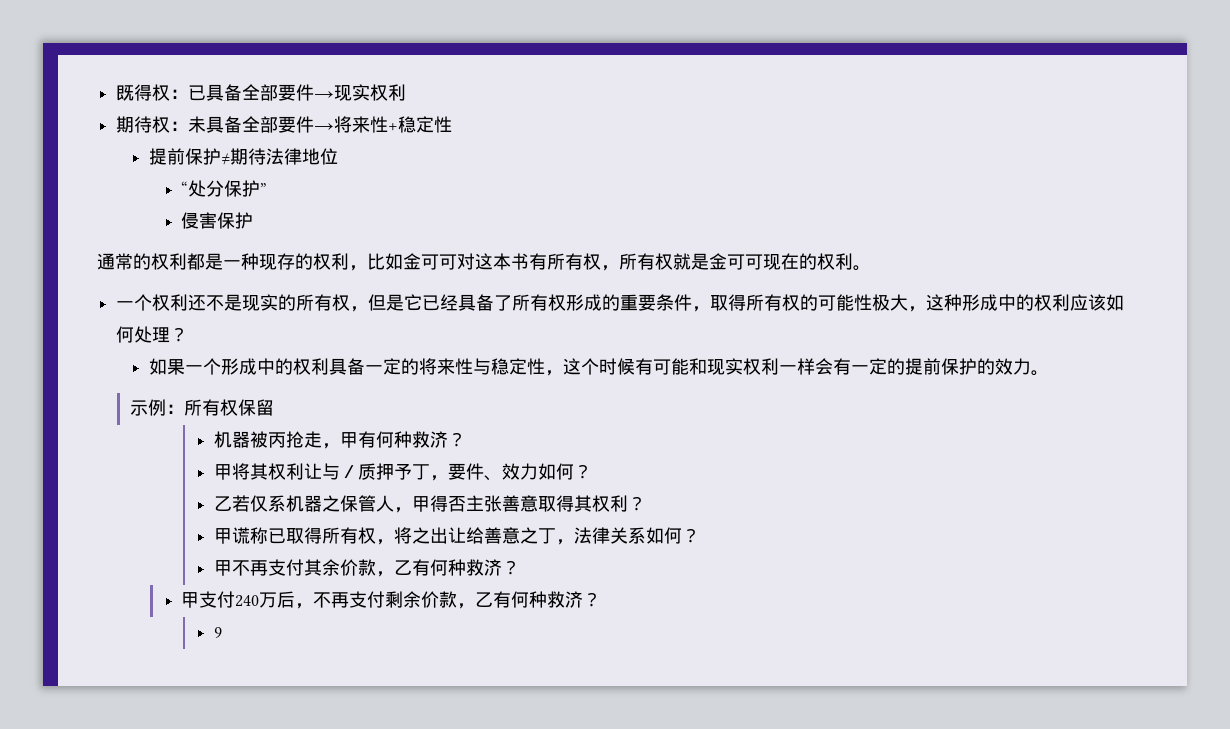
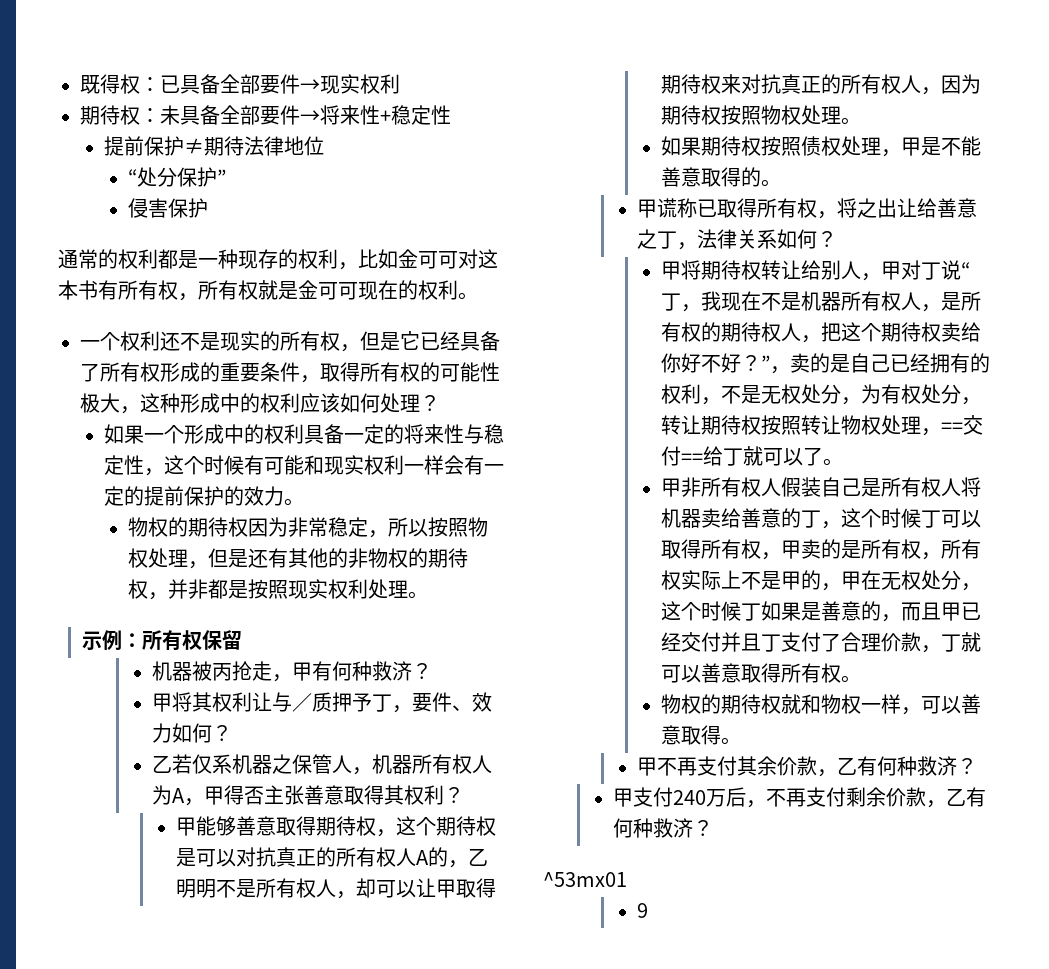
(1049, 373) none -> [127,517,488,538] [127,548,468,569] [127,579,428,600] // 物权的期待权因为非常稳定，所以按照物权处理，但是还有其他的非物权的期待权，并非都是按照现实权利处理。
(413, 510) none -> [371,754,492,774] [151,785,204,806] 机器所有权人为A，
(647, 503) none -> [175,816,496,837] [175,847,488,868] [175,878,496,899] [660,74,981,95] [660,105,861,125] [660,136,981,157] [660,167,781,187] // 甲能够善意取得期待权，这个期待权是可以对抗真正的所有权人A的，乙明明不是所有权人，却可以让甲取得期待权来对抗真正的所有权人，因为期待权按照物权处理。 // 如果期待权按照债权处理，甲是不能善意取得的。
(701, 535) none -> [660,260,970,281] [660,291,981,312] [660,322,981,343] [660,353,990,374] [660,384,981,405] [660,415,983,436] [660,446,843,466] [660,477,981,497] [660,508,981,529] [660,539,981,560] [660,570,981,591] [660,601,981,622] [660,632,981,653] [660,663,861,683] [660,694,981,715] [660,725,741,745] // 甲将期待权转让给别人，甲对丁说“丁，我现在不是机器所有权人，是所有权的期待权人，把这个期待权卖给你好不好？”，卖的是自己已经拥有的权利，不是无权处分，为有权处分，转让期待权按照转让物权处理，==交付==给丁就可以了。 // 甲非所有权人假装自己是所有权人将机器卖给善意的丁，这个时候丁可以取得所有权，甲卖的是所有权，所有权实际上不是甲的，甲在无权处分，这个时候丁如果是善意的，而且甲已经交付并且丁支付了合理价款，丁就可以善意取得所有权。 // 物权的期待权就和物权一样，可以善意取得。
(602, 599) none -> [543,872,627,887] // ^53mx01

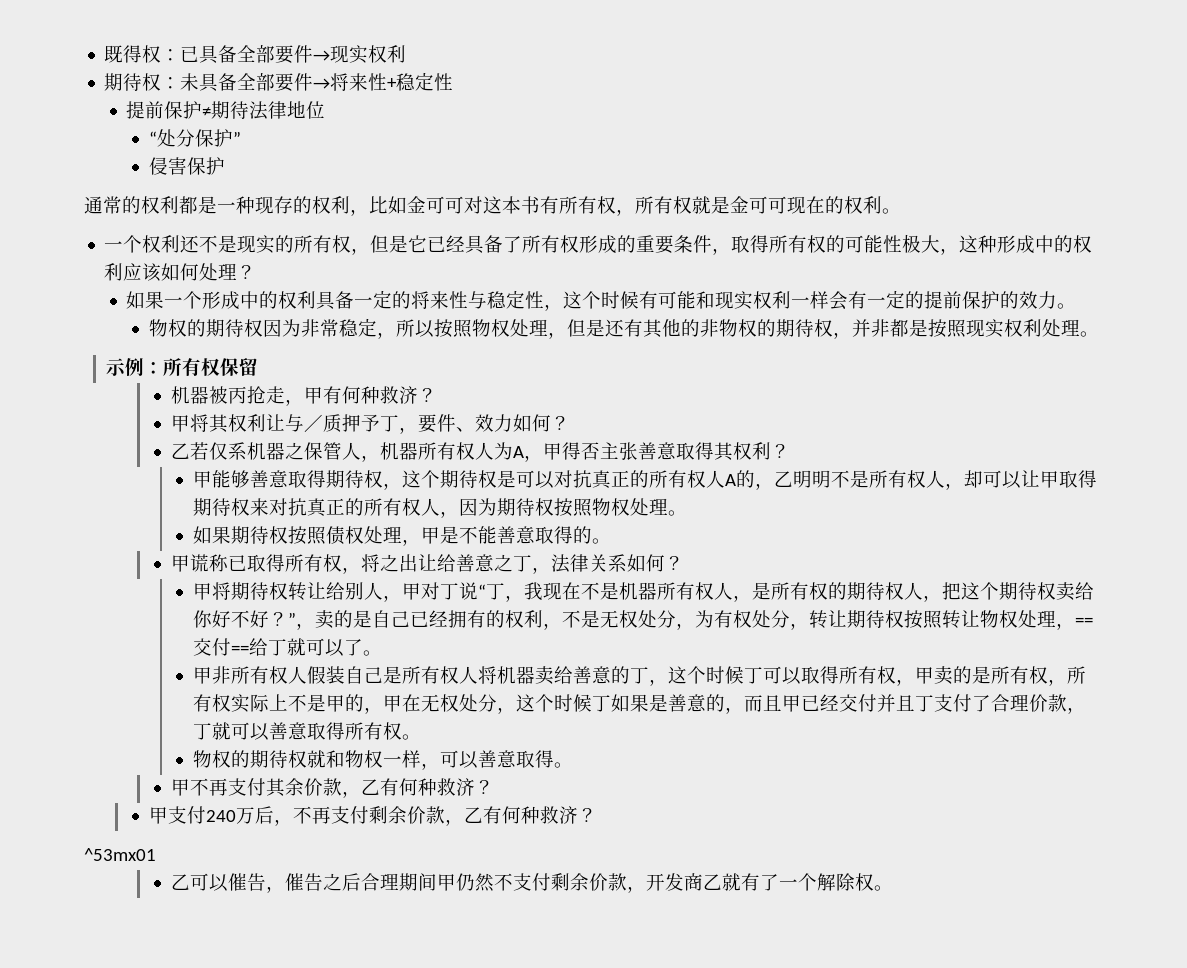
[636,903,648,918] 9 -> [170,873,893,893] 乙可以催告，催告之后合理期间甲仍然不支付剩余价款，开发商乙就有了一个解除权。

